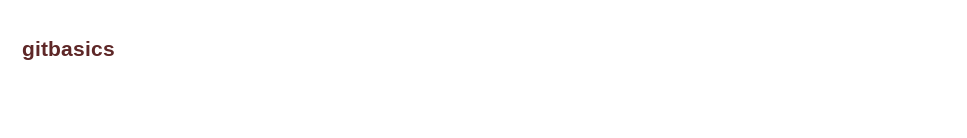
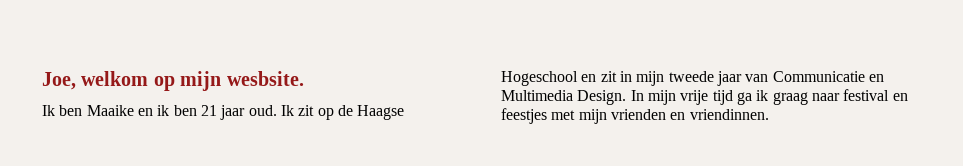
[22,41,115,60] gitbasics -> [42,71,304,91] [42,105,405,120] [501,71,884,86] [501,89,908,105] [501,108,769,124] Joe, welkom op mijn wesbsite. // Ik ben Maaike en ik ben 21 jaar oud. Ik zit op de Haagse Hogeschool en zit in mijn tweede jaar van Communicatie en Multimedia Design. In mijn vrije tijd ga ik graag naar festival en feestjes met mijn vrienden en vriendinnen.

